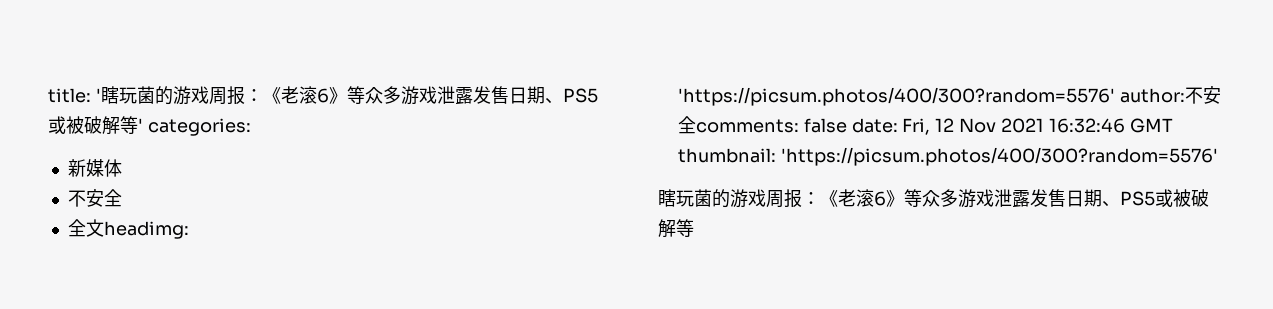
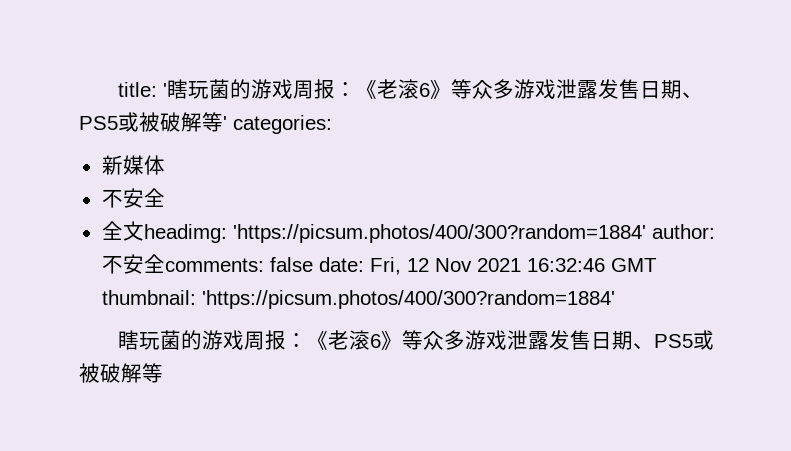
[677,87,1115,106] 'https://picsum.photos/400/300?random=5576' -> [232,224,646,243] 'https://picsum.photos/400/300?random=1884'
[780,147,1218,166] 'https://picsum.photos/400/300?random=5576' -> [201,290,615,309] 'https://picsum.photos/400/300?random=1884'

